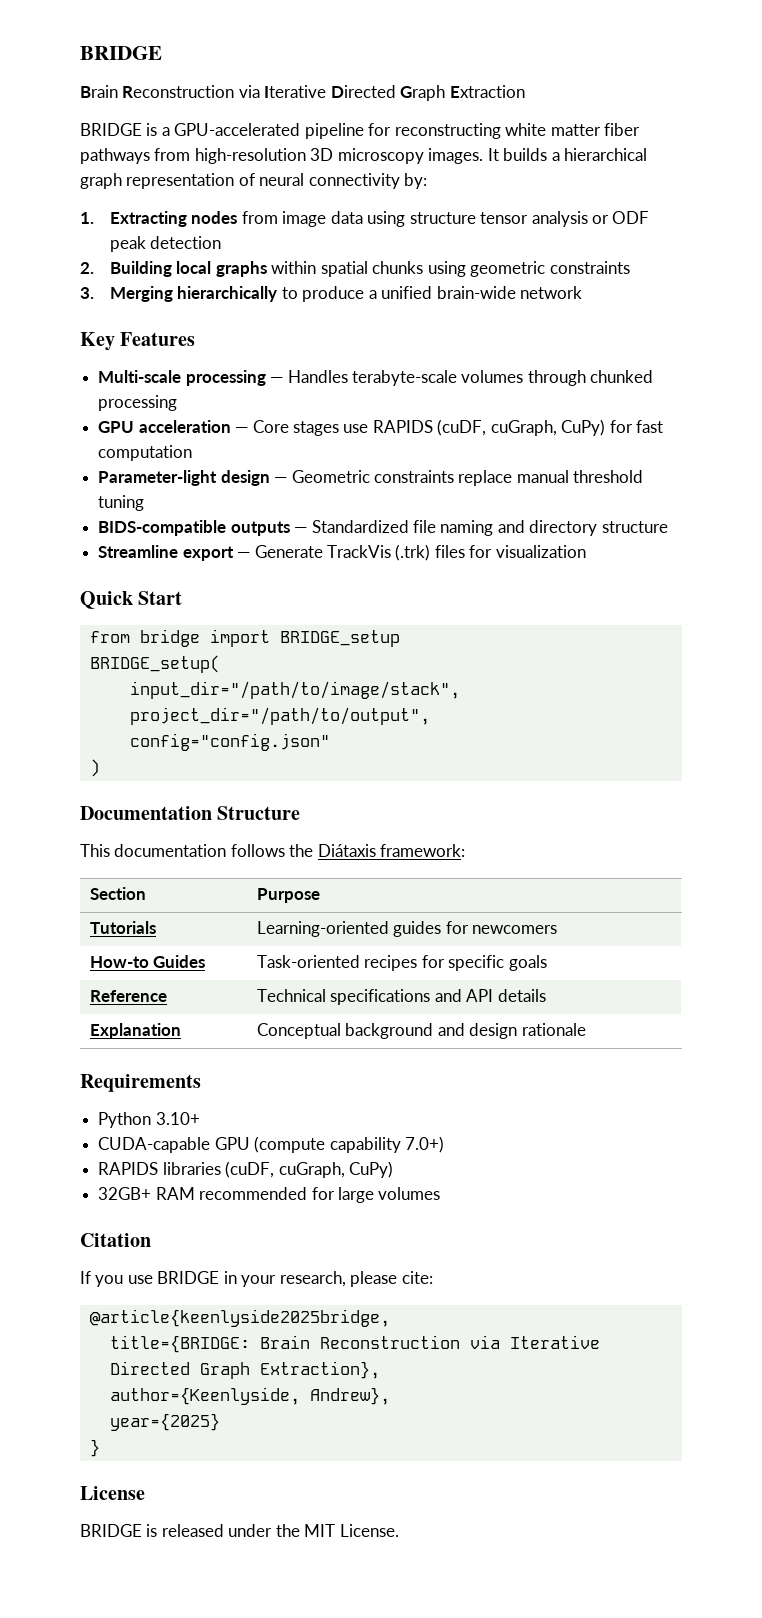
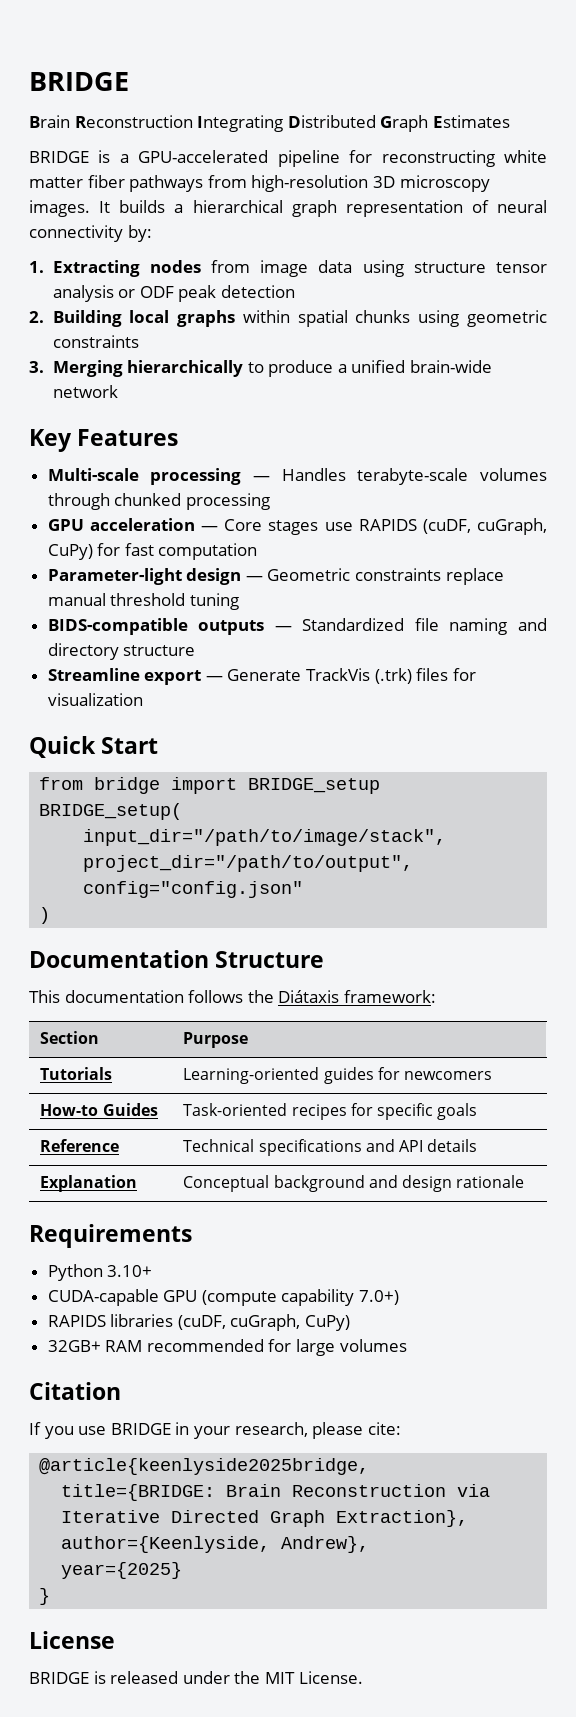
[238,85,525,101] via Iterative Directed Graph Extraction -> [197,115,510,132] Integrating Distributed Graph Estimates

